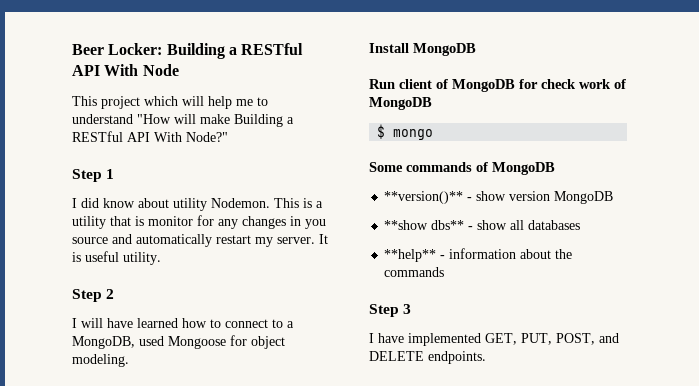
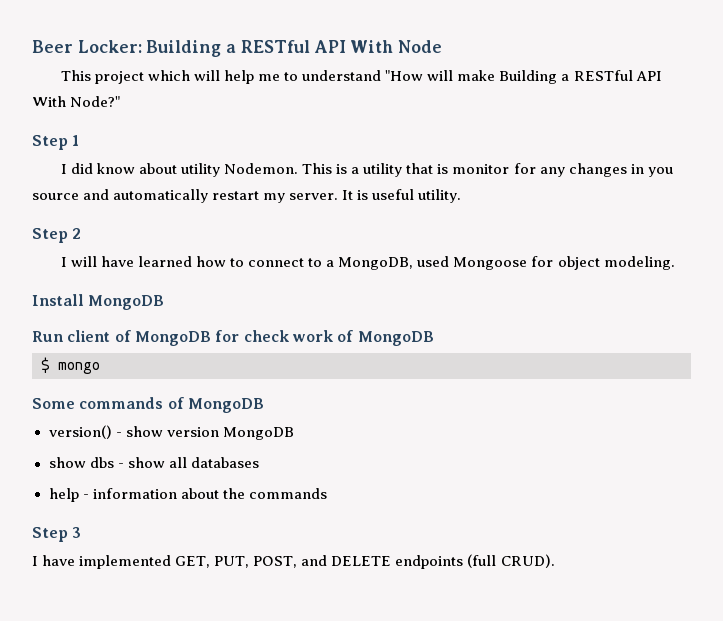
[384,191,464,204] **version()** -> [48,425,112,439] version()
[384,220,465,230] **show dbs** -> [48,457,114,468] show dbs
[384,249,437,262] **help** -> [48,488,79,502] help
[428,351,486,364] endpoints. -> [395,554,555,569] endpoints (full CRUD).

